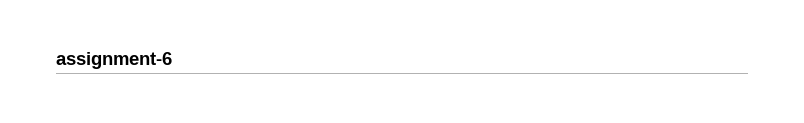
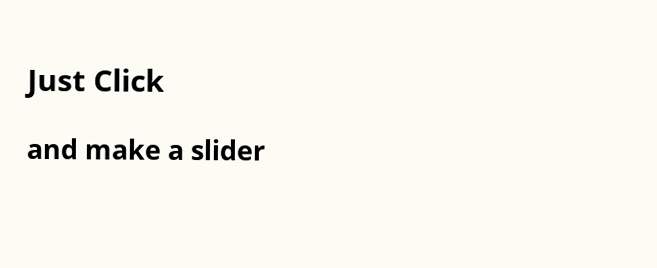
[56,52,172,69] assignment-6 -> [24,68,165,99] [26,137,266,161] Just Click // and make a slider

